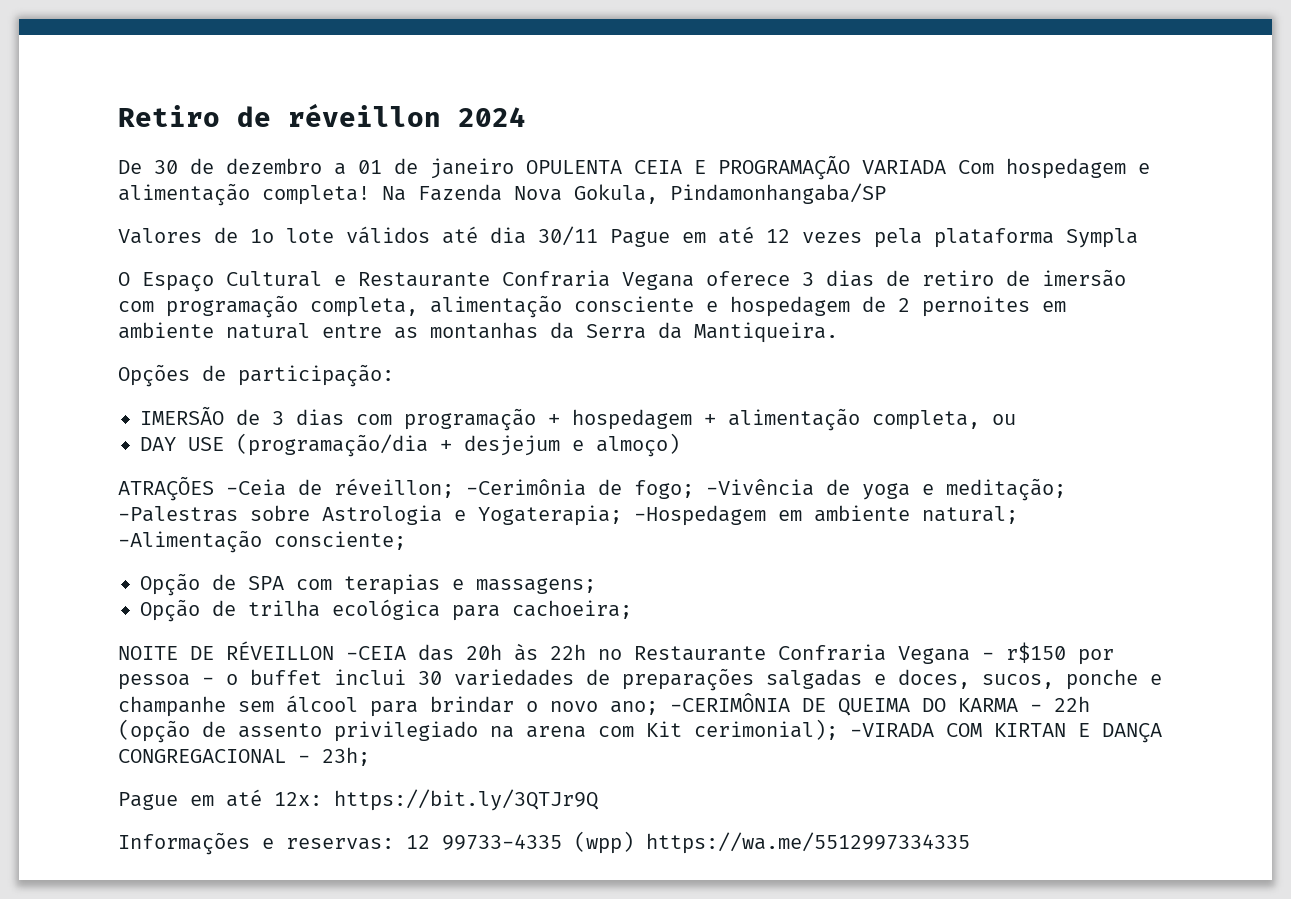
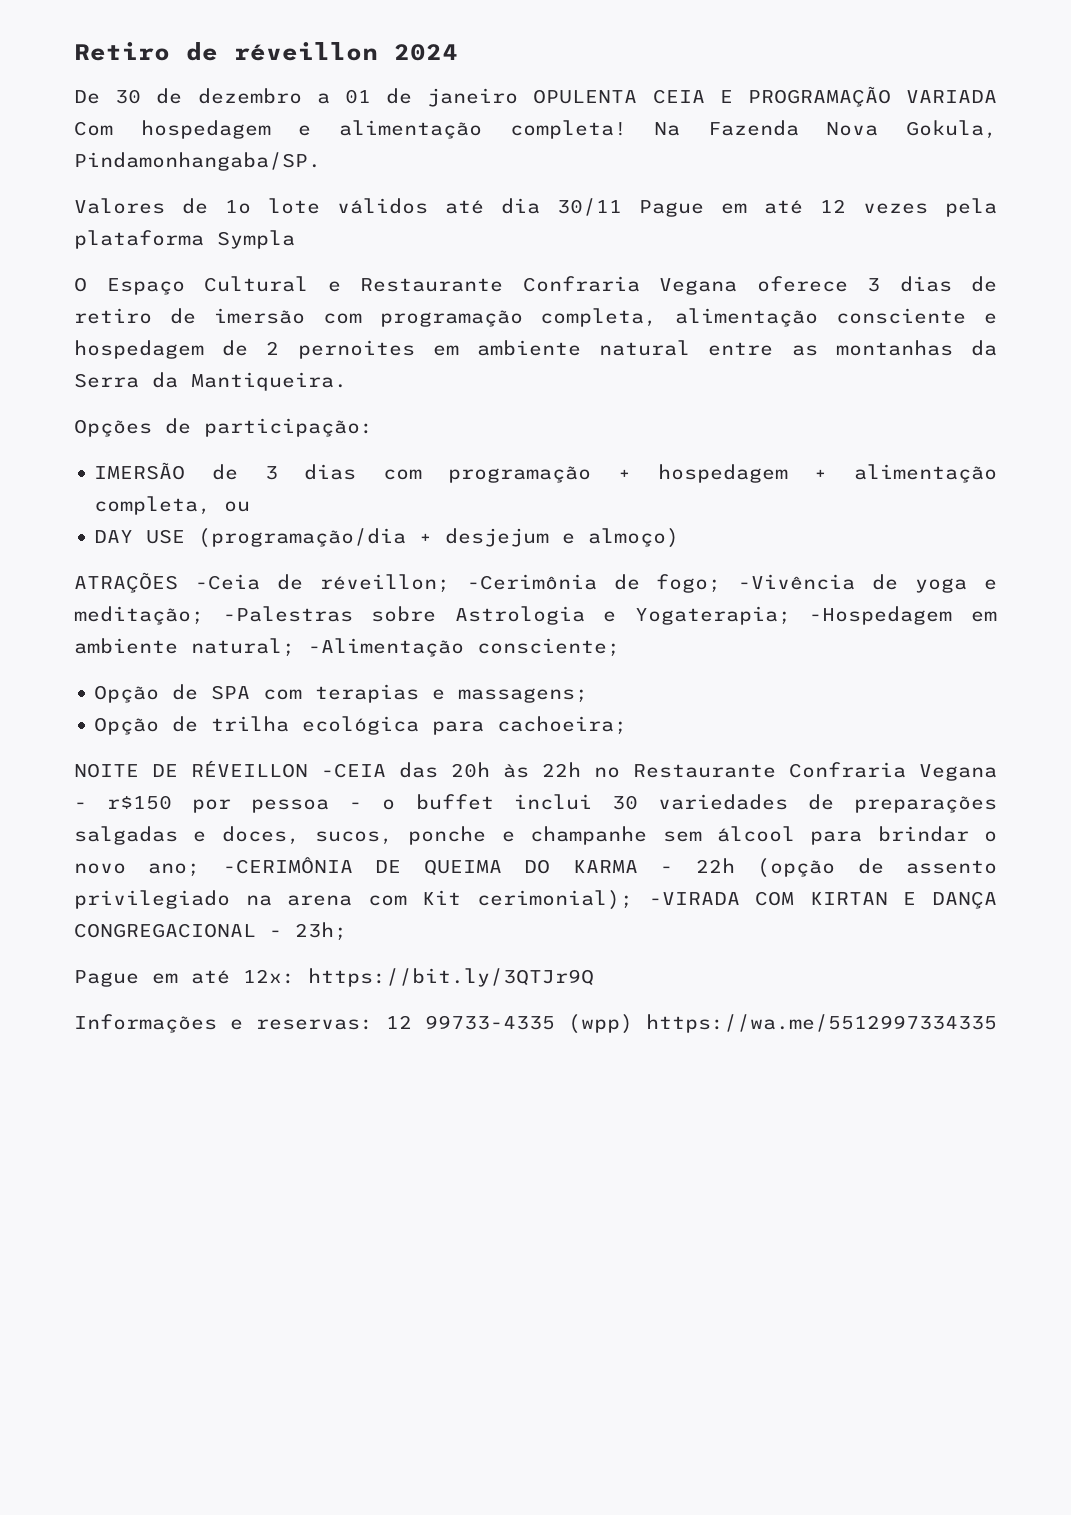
[670,183,886,204] Pindamonhangaba/SP -> [74,152,321,171] Pindamonhangaba/SP.

